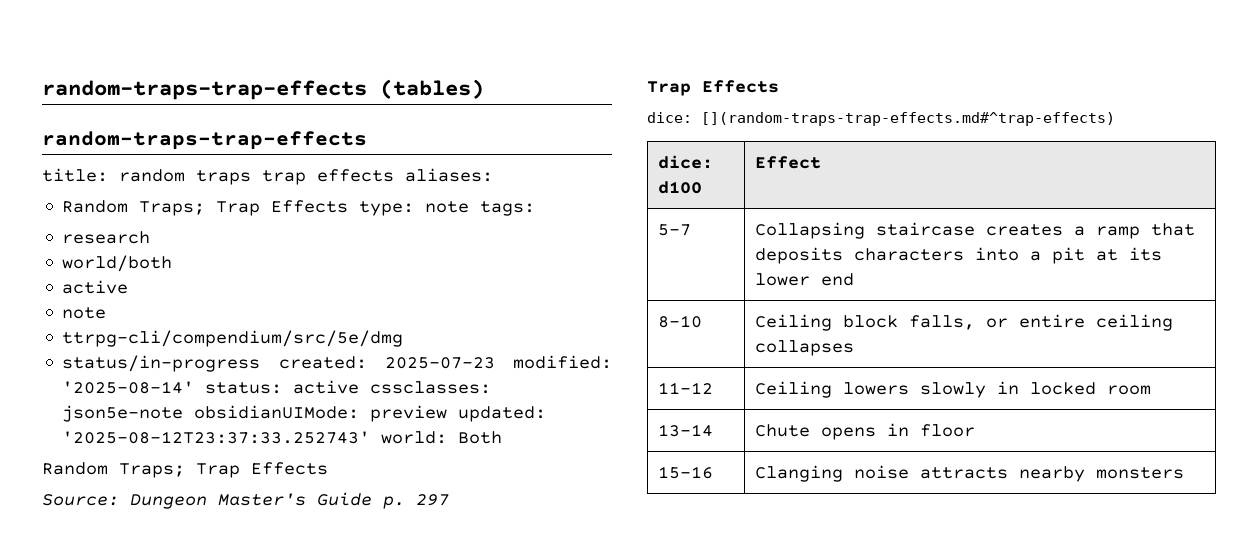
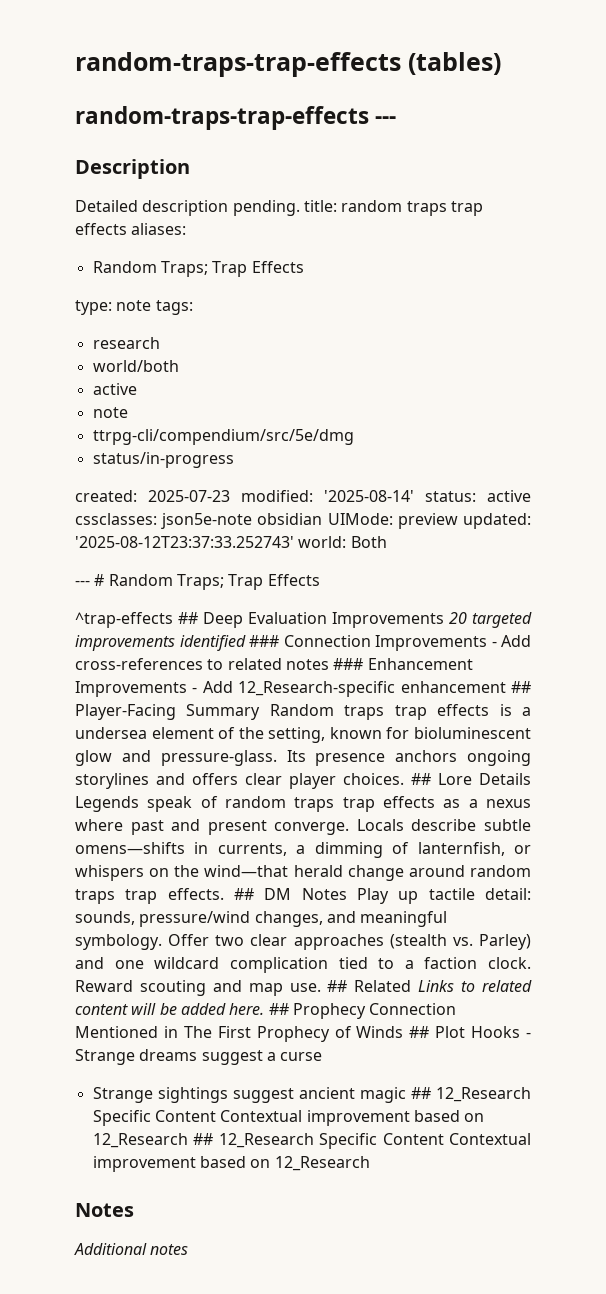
(367, 140) // -> [375,116,397,124] [75,159,190,179] [75,200,300,216] --- // Description // Detailed description pending.
(349, 206) none -> (304, 267) //
(261, 363) none -> (234, 460) //
[194,405,360,419] obsidianUIMode: -> [257,513,393,525] obsidian UIMode:
[42,462,328,478] [42,492,449,509] [647,80,779,96] [647,112,1115,126] [657,155,713,169] [657,181,702,194] [754,156,821,169] [657,224,691,236] [754,222,1195,239] [754,247,1162,264] [754,273,854,286] [657,315,702,328] [754,314,1173,331] [754,340,854,356] [657,382,713,394] [754,381,1151,398] [657,424,713,437] [754,423,975,440] [657,466,713,479] [754,465,1184,482] Random Traps; Trap Effects // Source: Dungeon Master's Guide p. 297 // Trap Effects // dice: [](random-traps-trap-effects.md#^trap-effects) // dice: d100 | Effect // 5-7 | Collapsing staircase creates a ramp that deposits characters into a pit at its lower end // 8-10 | Ceiling block falls, or entire ceiling collapses // 11-12 | Ceiling lowers slowly in locked room // 13-14 | Chute opens in floor // 15-16 | Clanging noise attracts nearby monsters -> [75,574,320,590] [75,612,532,628] [75,635,531,651] [75,658,473,670] [75,681,532,697] [75,704,532,720] [75,727,531,743] [75,750,531,766] [75,773,531,789] [75,796,531,812] [75,819,531,835] [75,842,531,858] [75,865,531,881] [75,888,531,904] [75,911,448,927] [75,934,531,950] [75,957,531,973] [75,980,533,996] [75,1003,457,1019] [75,1026,531,1042] [75,1049,323,1065] [92,1087,531,1103] [92,1110,485,1126] [92,1133,531,1149] [92,1156,370,1172] [75,1203,134,1217] [74,1243,189,1255] --- # Random Traps; Trap Effects // ^trap-effects ## Deep Evaluation Improvements 20 targeted improvements identified ### Connection Improvements - Add cross-references to related notes ### Enhancement Improvements - Add 12_Research-specific enhancement ## Player-Facing Summary Random traps trap effects is a undersea element of the setting, known for bioluminescent glow and pressure-glass. Its presence anchors ongoing storylines and offers clear player choices. ## Lore Details Legends speak of random traps trap effects as a nexus where past and present converge. Locals describe subtle omens—shifts in currents, a dimming of lanternfish, or whispers on the wind—that herald change around random traps trap effects. ## DM Notes Play up tactile detail: sounds, pressure/wind changes, and meaningful symbology. Offer two clear approaches (stealth vs. Parley) and one wildcard complication tied to a faction clock. Reward scouting and map use. ## Related Links to related content will be added here. ## Prophecy Connection Mentioned in The First Prophecy of Winds ## Plot Hooks - Strange dreams suggest a curse // Strange sightings suggest ancient magic ## 12_Research Specific Content Contextual improvement based on 12_Research ## 12_Research Specific Content Contextual improvement based on 12_Research // Notes // Additional notes

